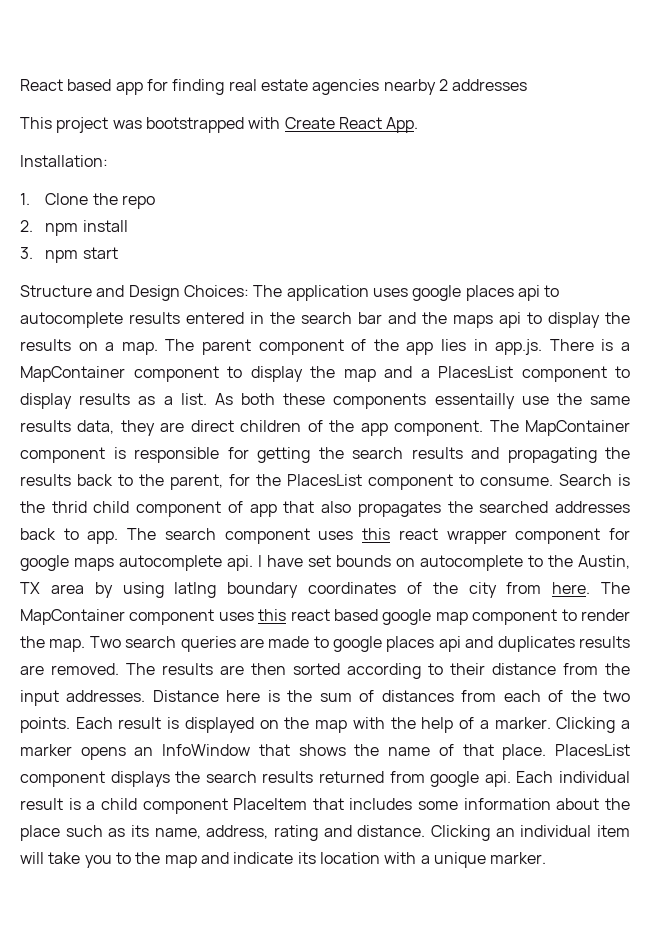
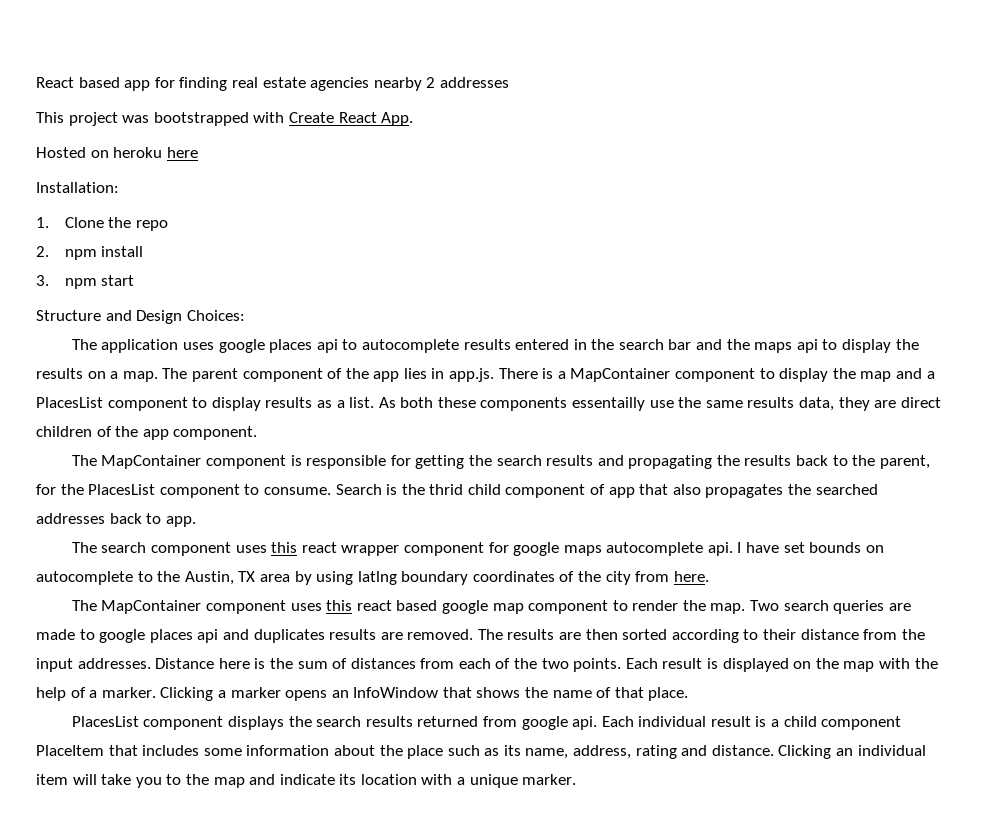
(419, 125) none -> [36,147,198,158] // Hosted on heroku here
(249, 291) none -> (245, 315) //
(484, 428) none -> (258, 433) //
(119, 537) none -> (196, 521) //
(591, 588) none -> (709, 576) //
(547, 752) none -> (689, 694) //

